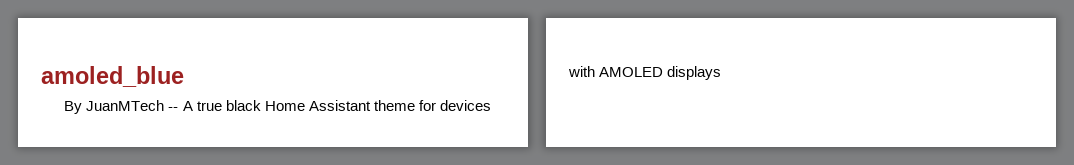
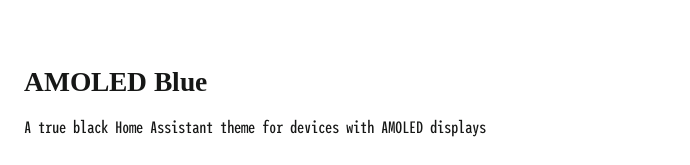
[41,66,184,87] [64,100,179,114] amoled_blue // By JuanMTech -- -> [24,72,208,91] AMOLED Blue //

